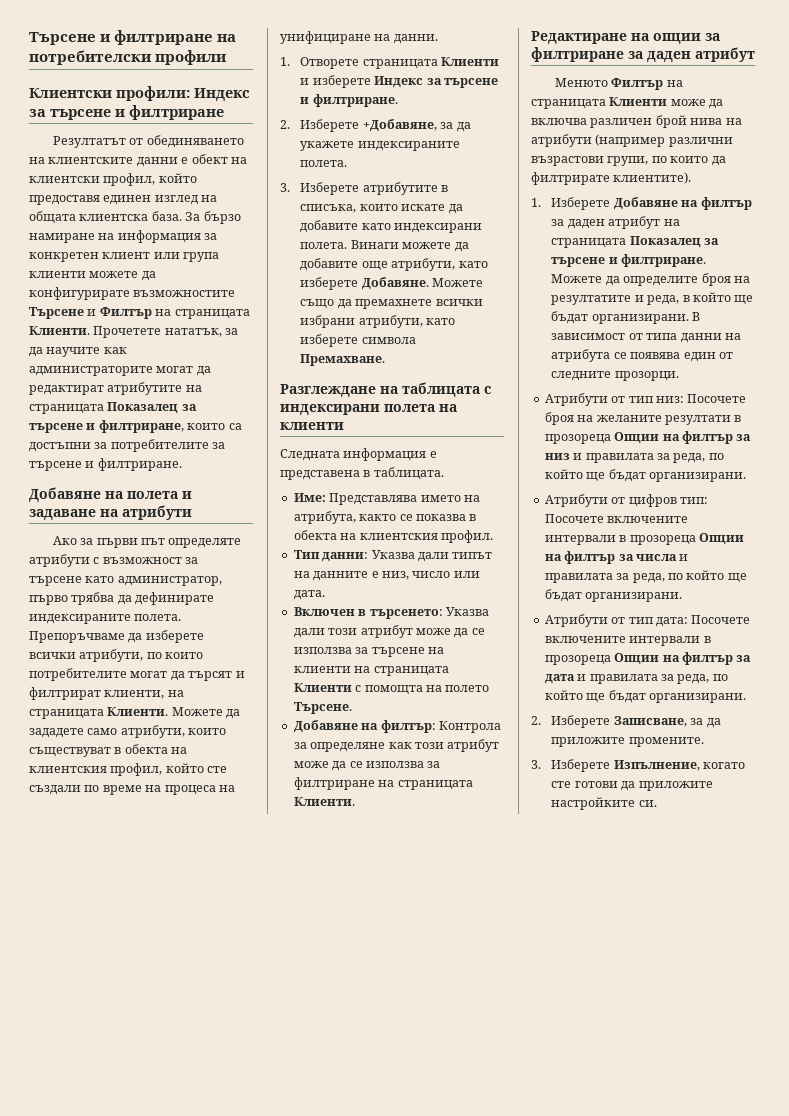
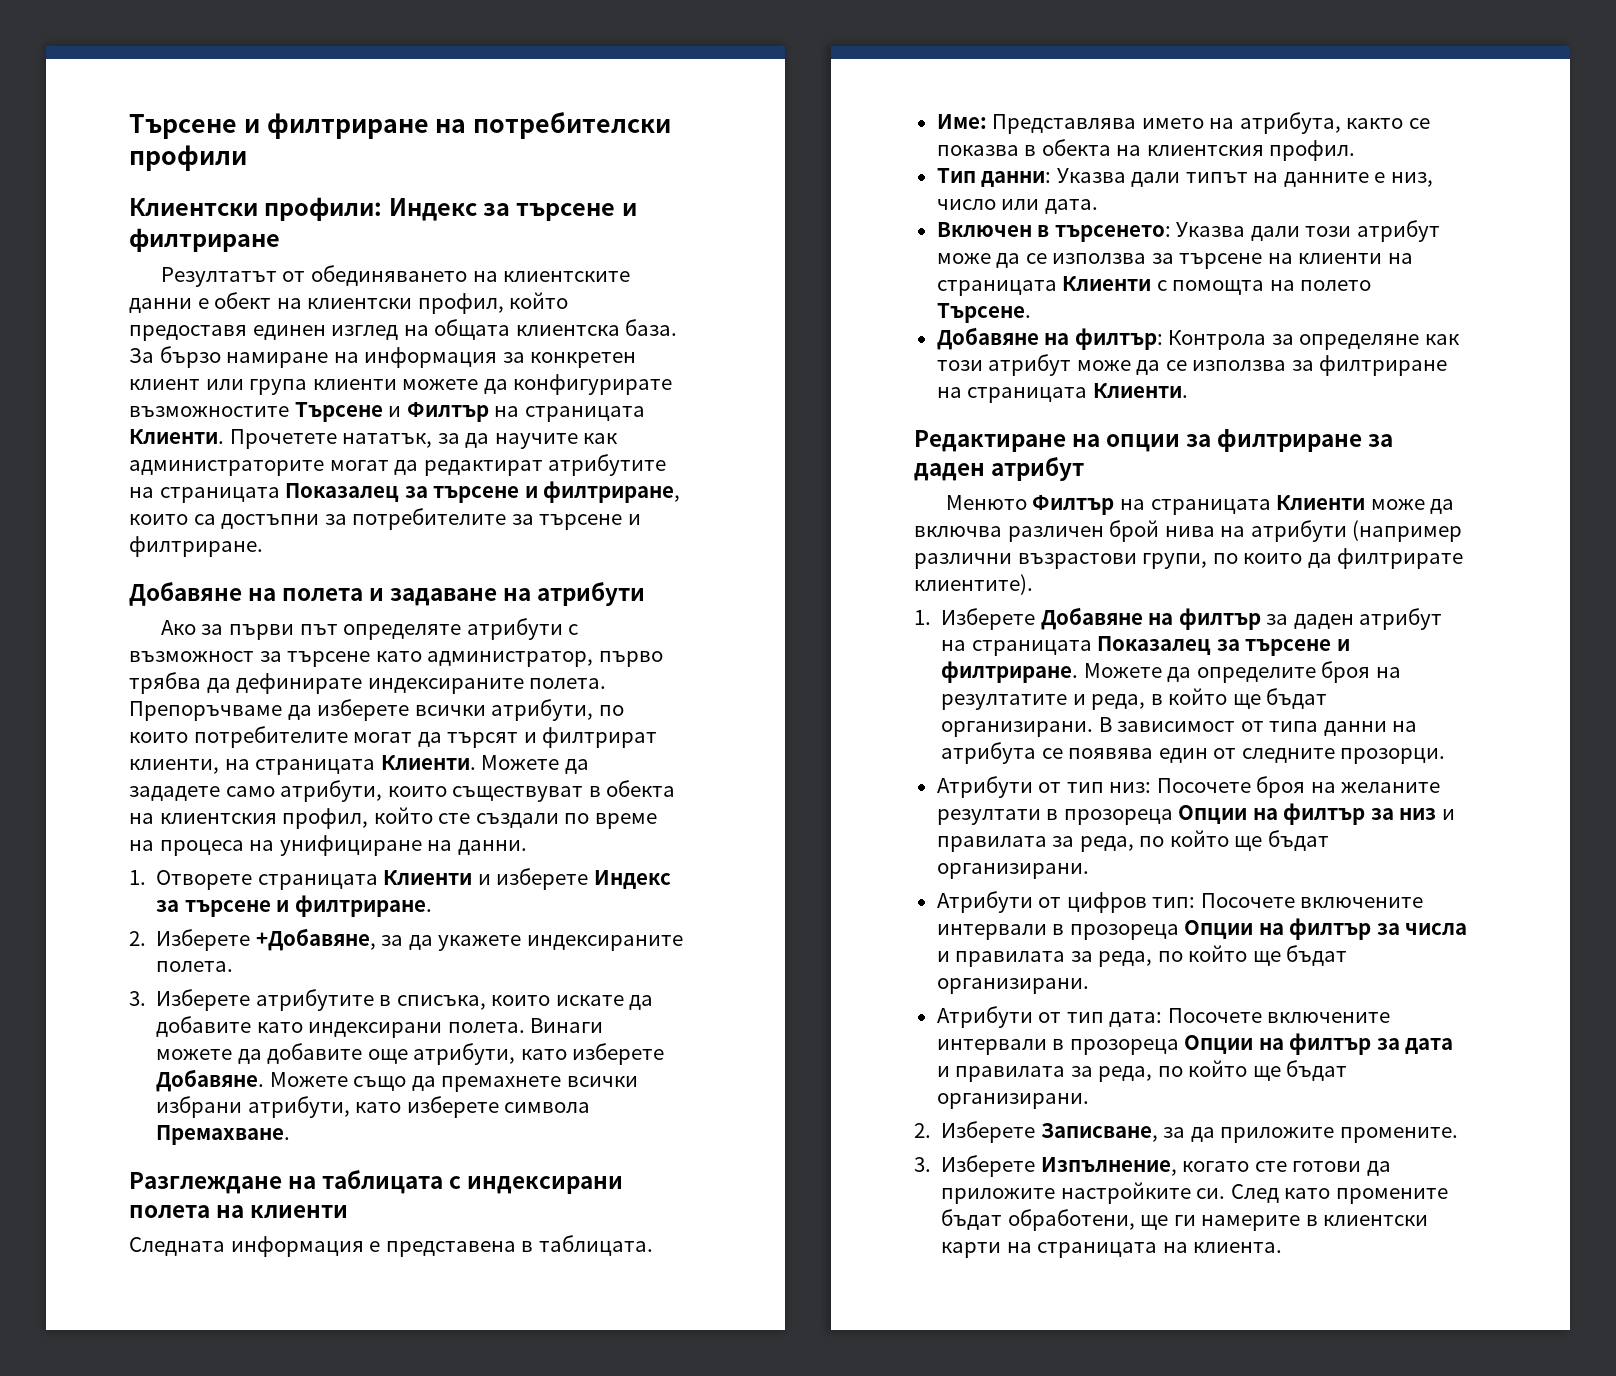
(657, 803) none -> [1230,1184,1448,1204] [941,1209,1429,1231] [941,1242,1283,1258] След като промените бъдат обработени, ще ги намерите в клиентски карти на страницата на клиента.

